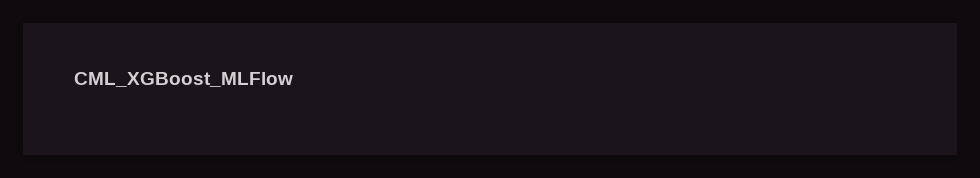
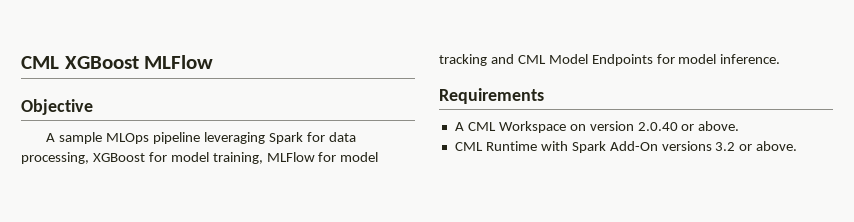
[74,72,293,87] CML_XGBoost_MLFlow -> [21,55,214,69] [21,99,93,115] [46,132,356,144] [21,152,379,164] [439,54,781,66] [439,88,544,104] [454,121,740,133] [454,141,798,153] CML XGBoost MLFlow // Objective // A sample MLOps pipeline leveraging Spark for data processing, XGBoost for model training, MLFlow for model tracking and CML Model Endpoints for model inference. // Requirements // A CML Workspace on version 2.0.40 or above. // CML Runtime with Spark Add-On versions 3.2 or above.

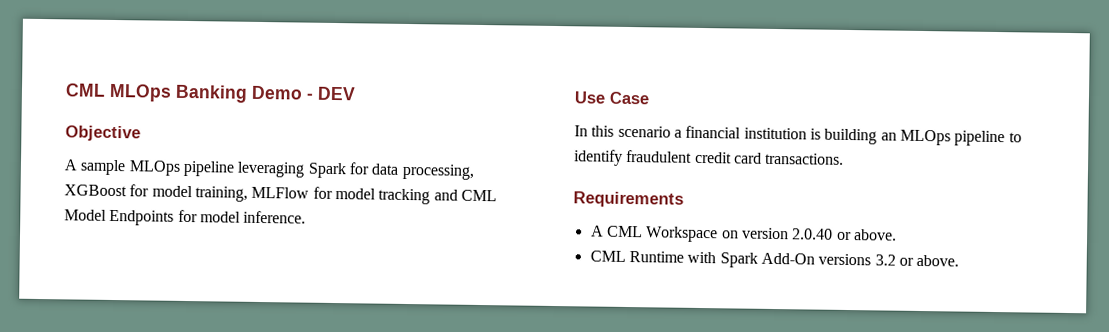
[21,55,214,69] CML XGBoost MLFlow -> [65,83,356,103] CML MLOps Banking Demo - DEV
(781, 59) none -> [574,91,650,105] [574,125,1022,147] [574,149,845,166] // Use Case // In this scenario a financial institution is building an MLOps pipeline to identify fraudulent credit card transactions.

